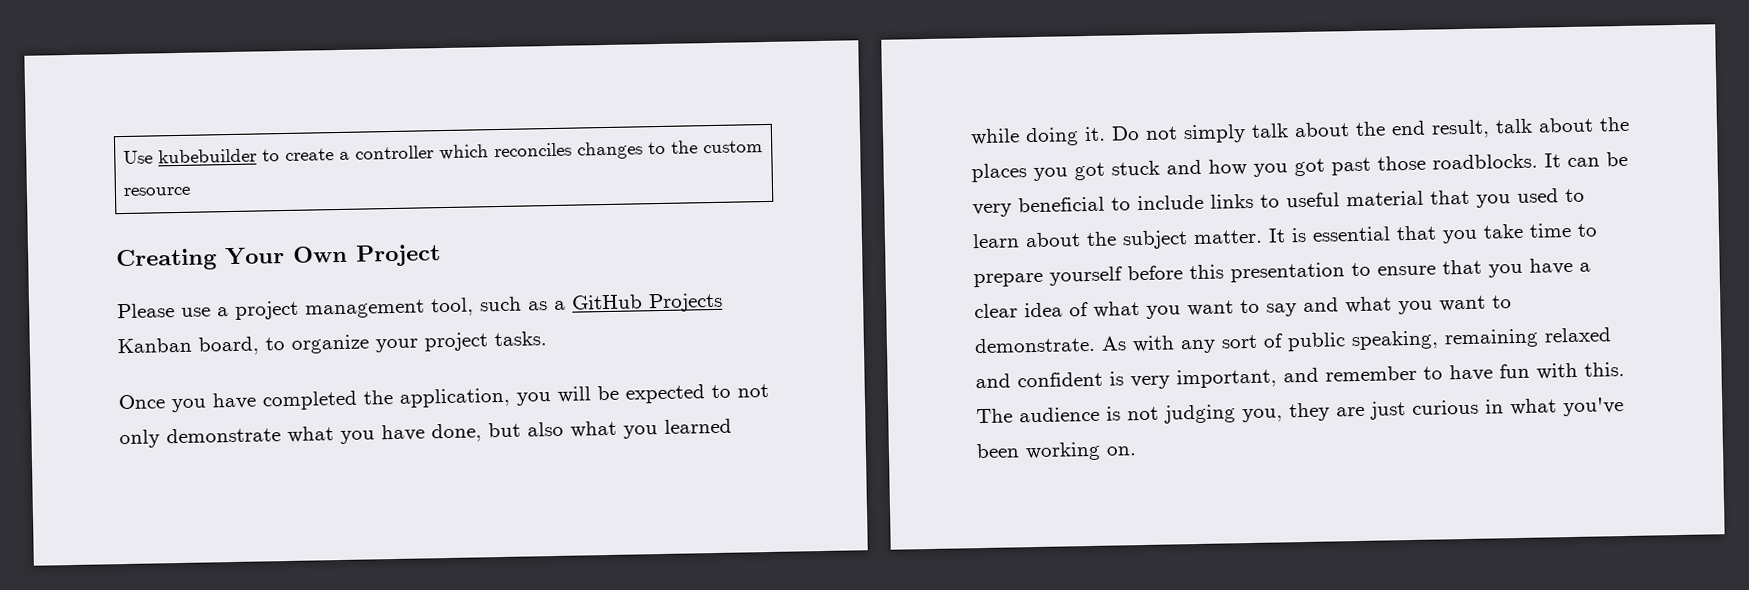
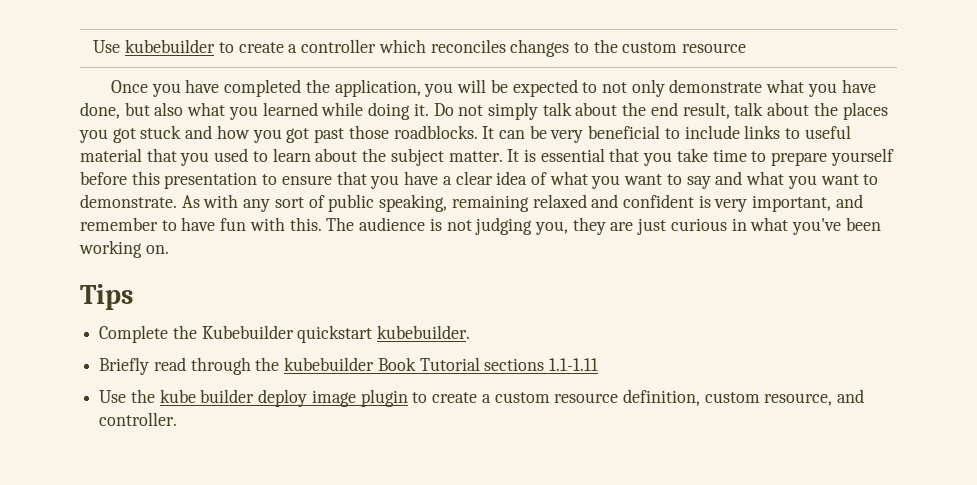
[116,244,441,272] [117,292,723,320] [117,331,547,356] // Creating Your Own Project // Please use a project management tool, such as a GitHub Projects Kanban board, to organize your project tasks. -> (747, 48) none
(1137, 451) none -> [80,284,133,310] [99,325,471,343] [99,357,599,375] [99,389,865,407] [99,412,178,426] // Tips // Complete the Kubebuilder quickstart kubebuilder. // Briefly read through the kubebuilder Book Tutorial sections 1.1-1.11 // Use the kube builder deploy image plugin to create a custom resource definition, custom resource, and controller.

